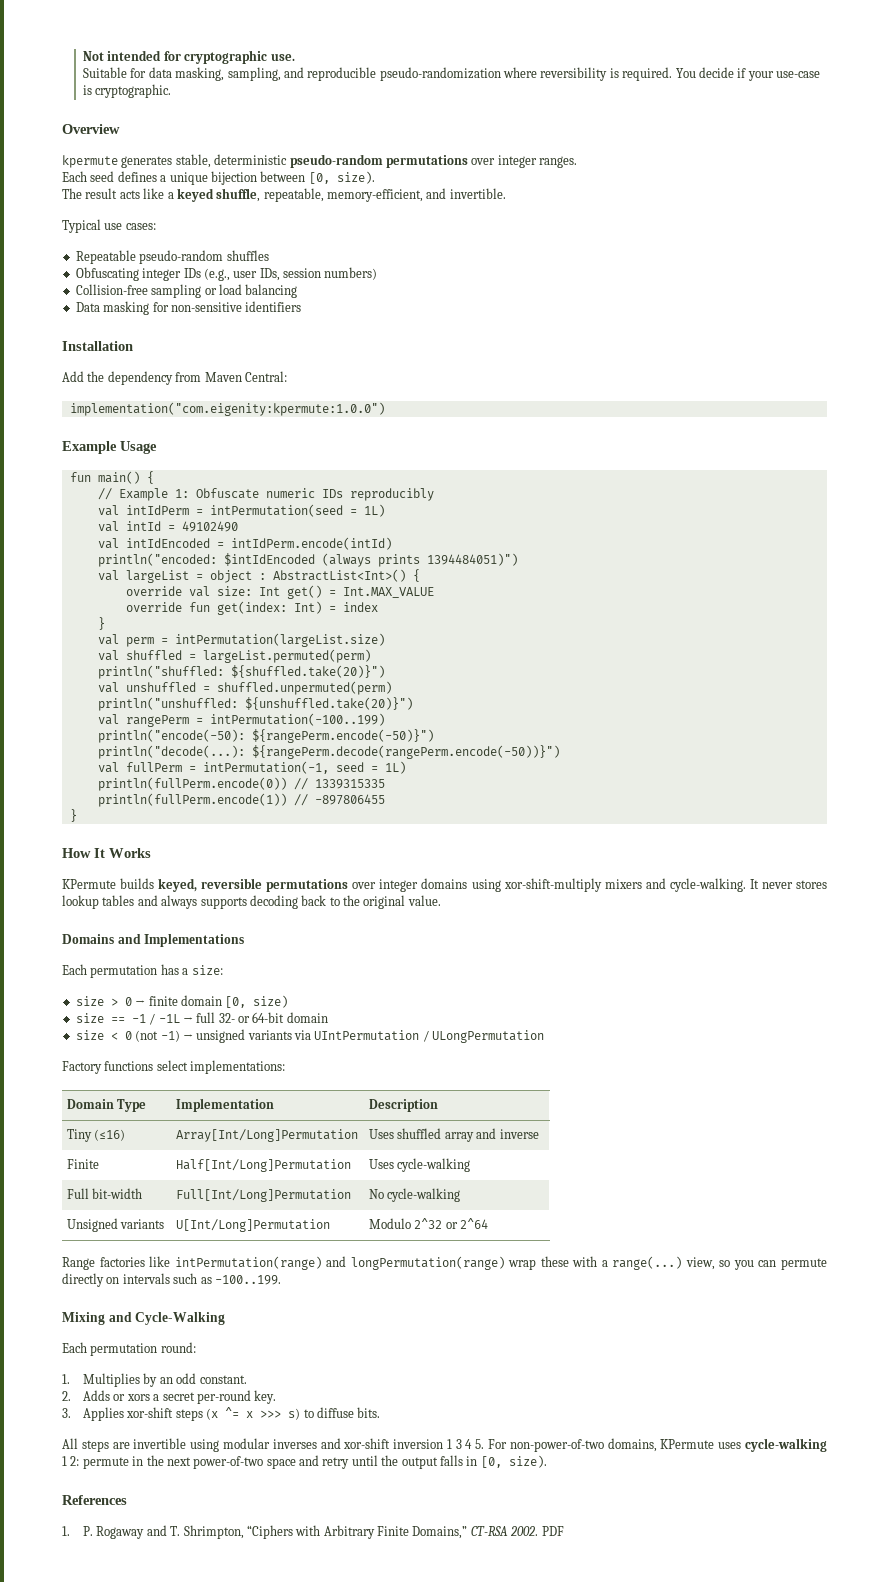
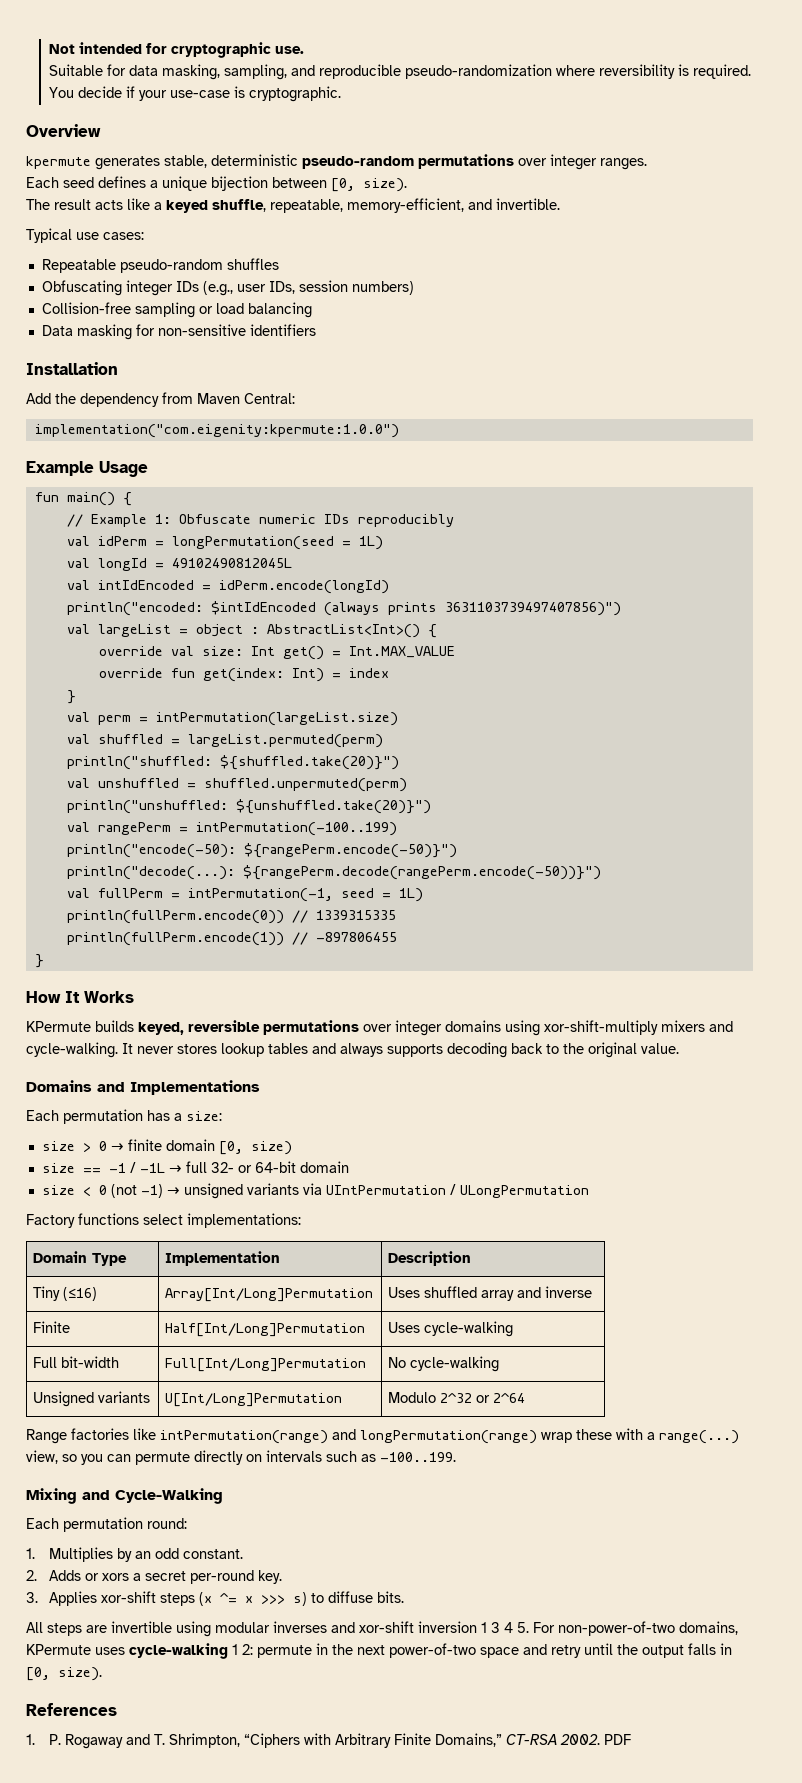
[125,504,343,517] intIdPerm = intPermutation(seed -> [97,536,334,550] idPerm = longPermutation(seed
[125,521,238,532] intId = 49102490 -> [97,558,292,571] longId = 49102490812045L
[230,537,392,550] intIdPerm.encode(intId) -> [218,580,389,594] idPerm.encode(longId)
[426,553,518,566] 1394484051)") -> [444,602,621,616] 3631103739497407856)")

